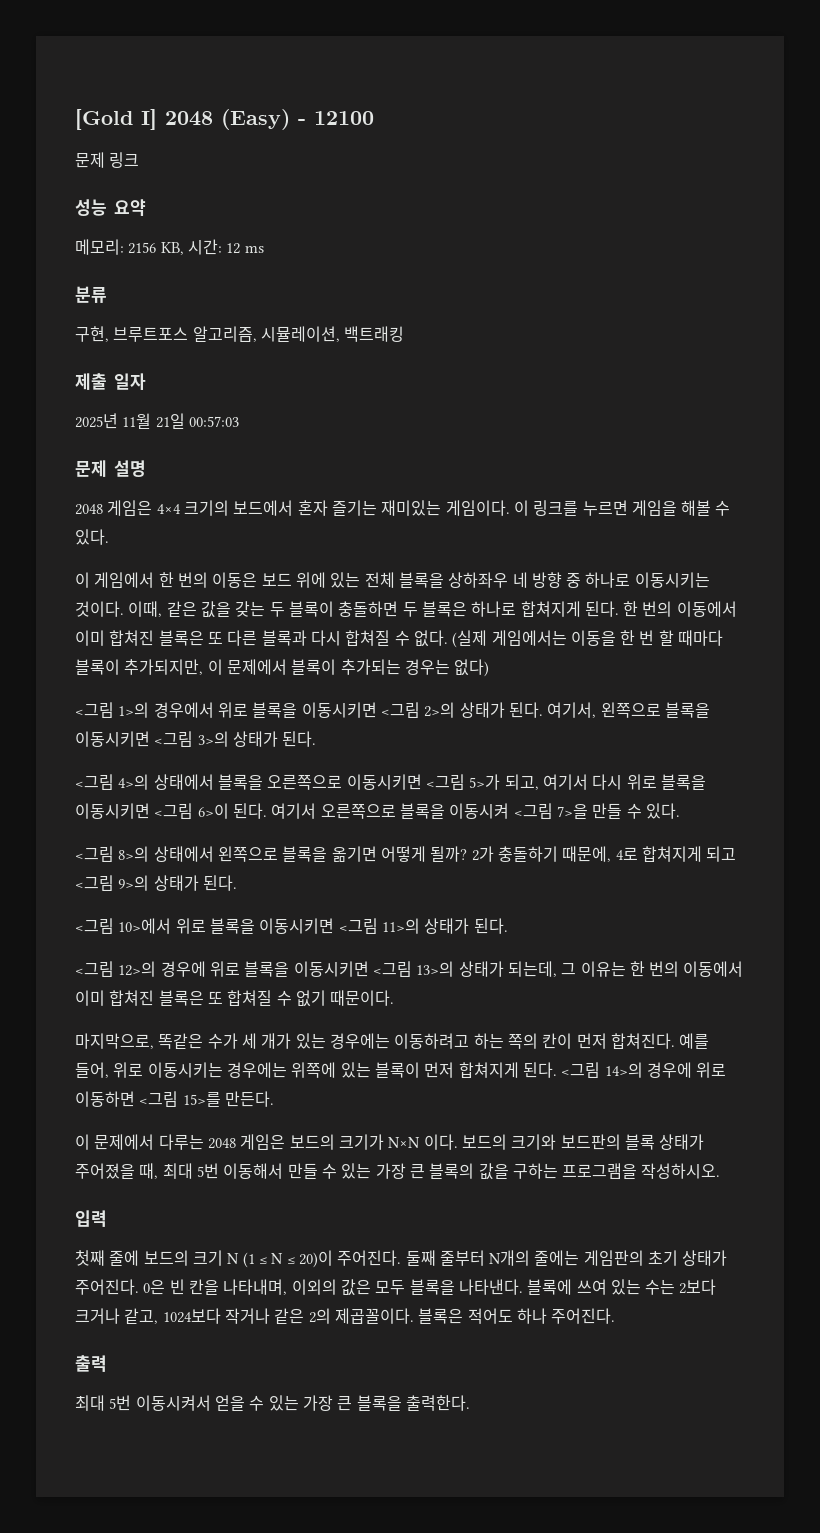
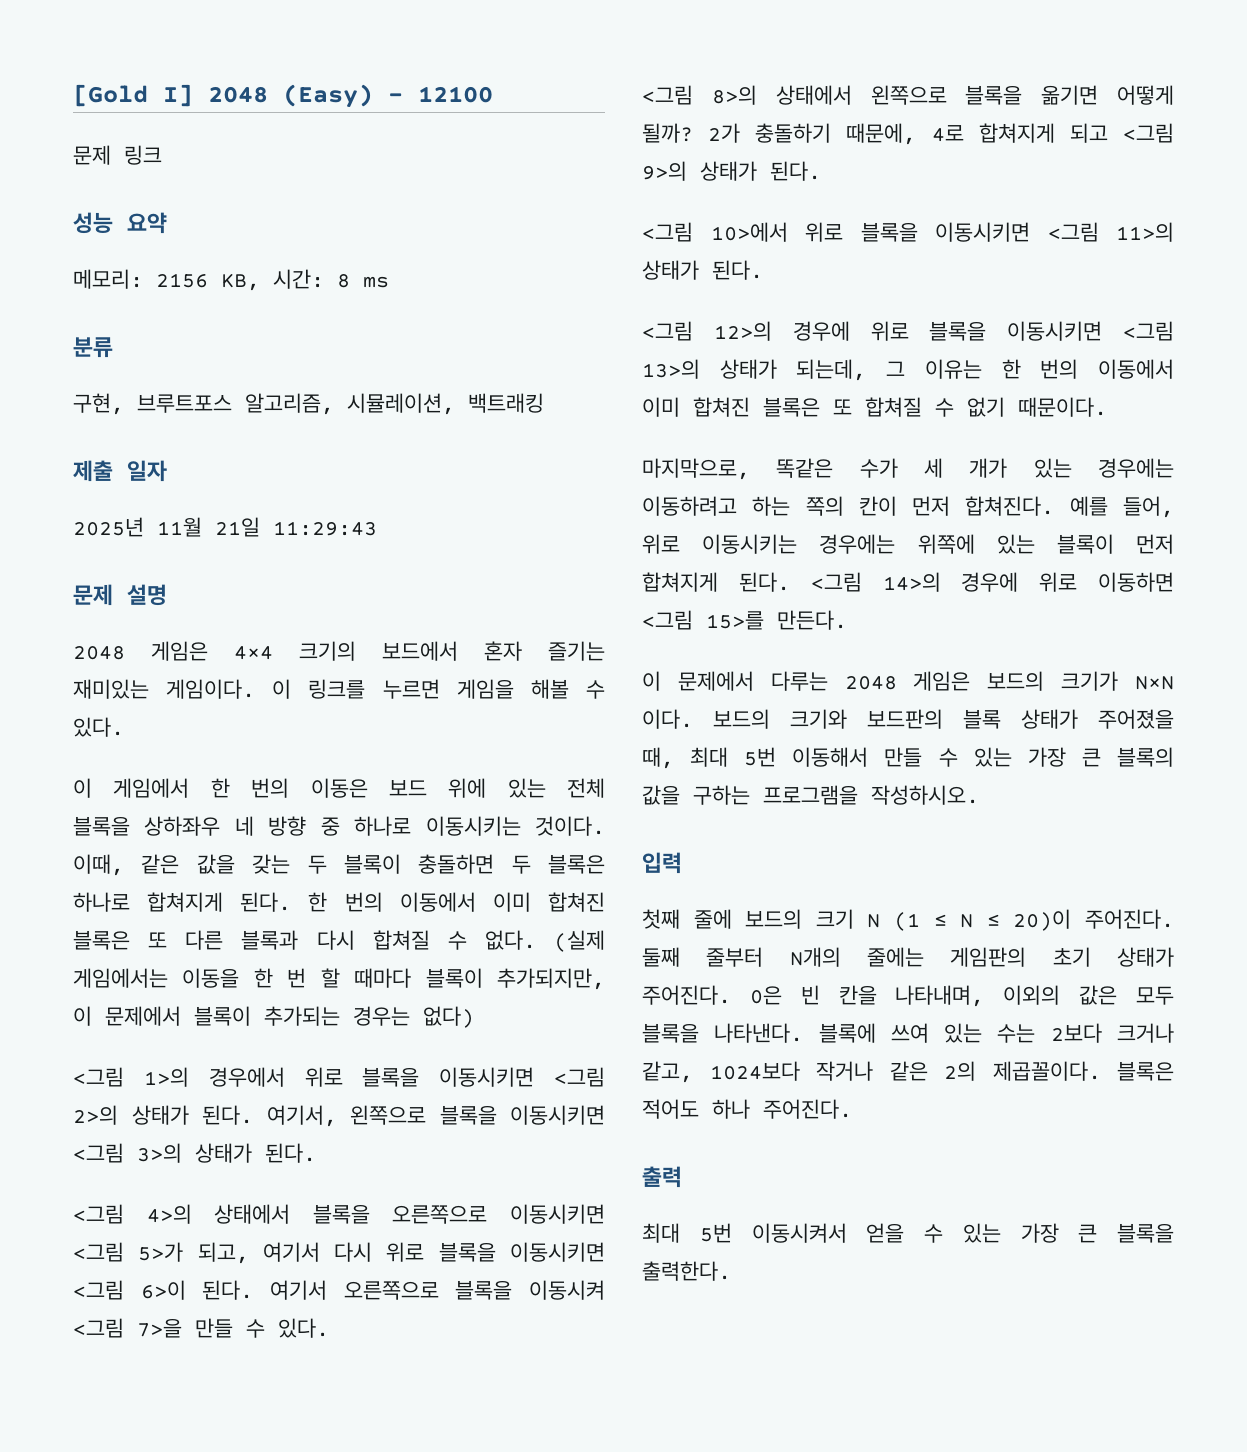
[226,243,241,254] 12 -> [337,274,350,288] 8
[188,416,239,427] 00:57:03 -> [273,521,377,536] 11:29:43

